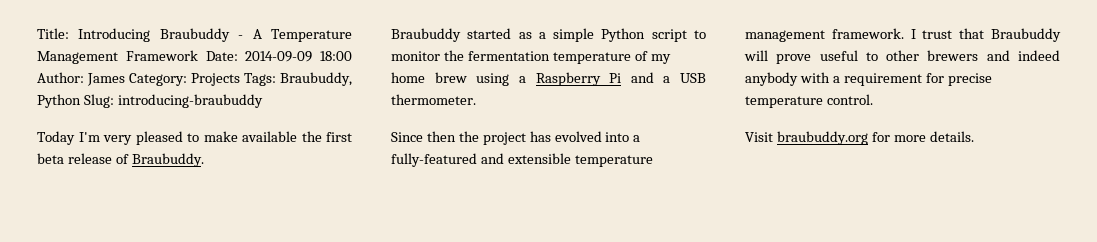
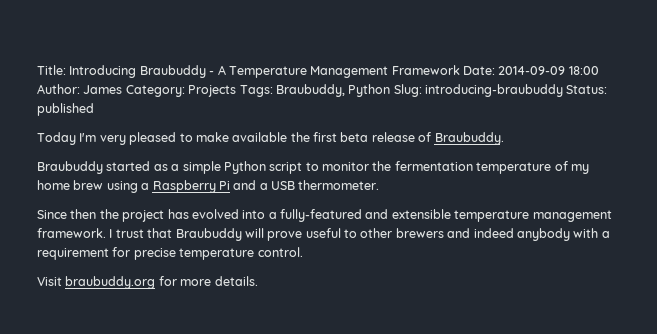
(263, 101) none -> [566,85,608,94] [37,103,94,116] Status: published

